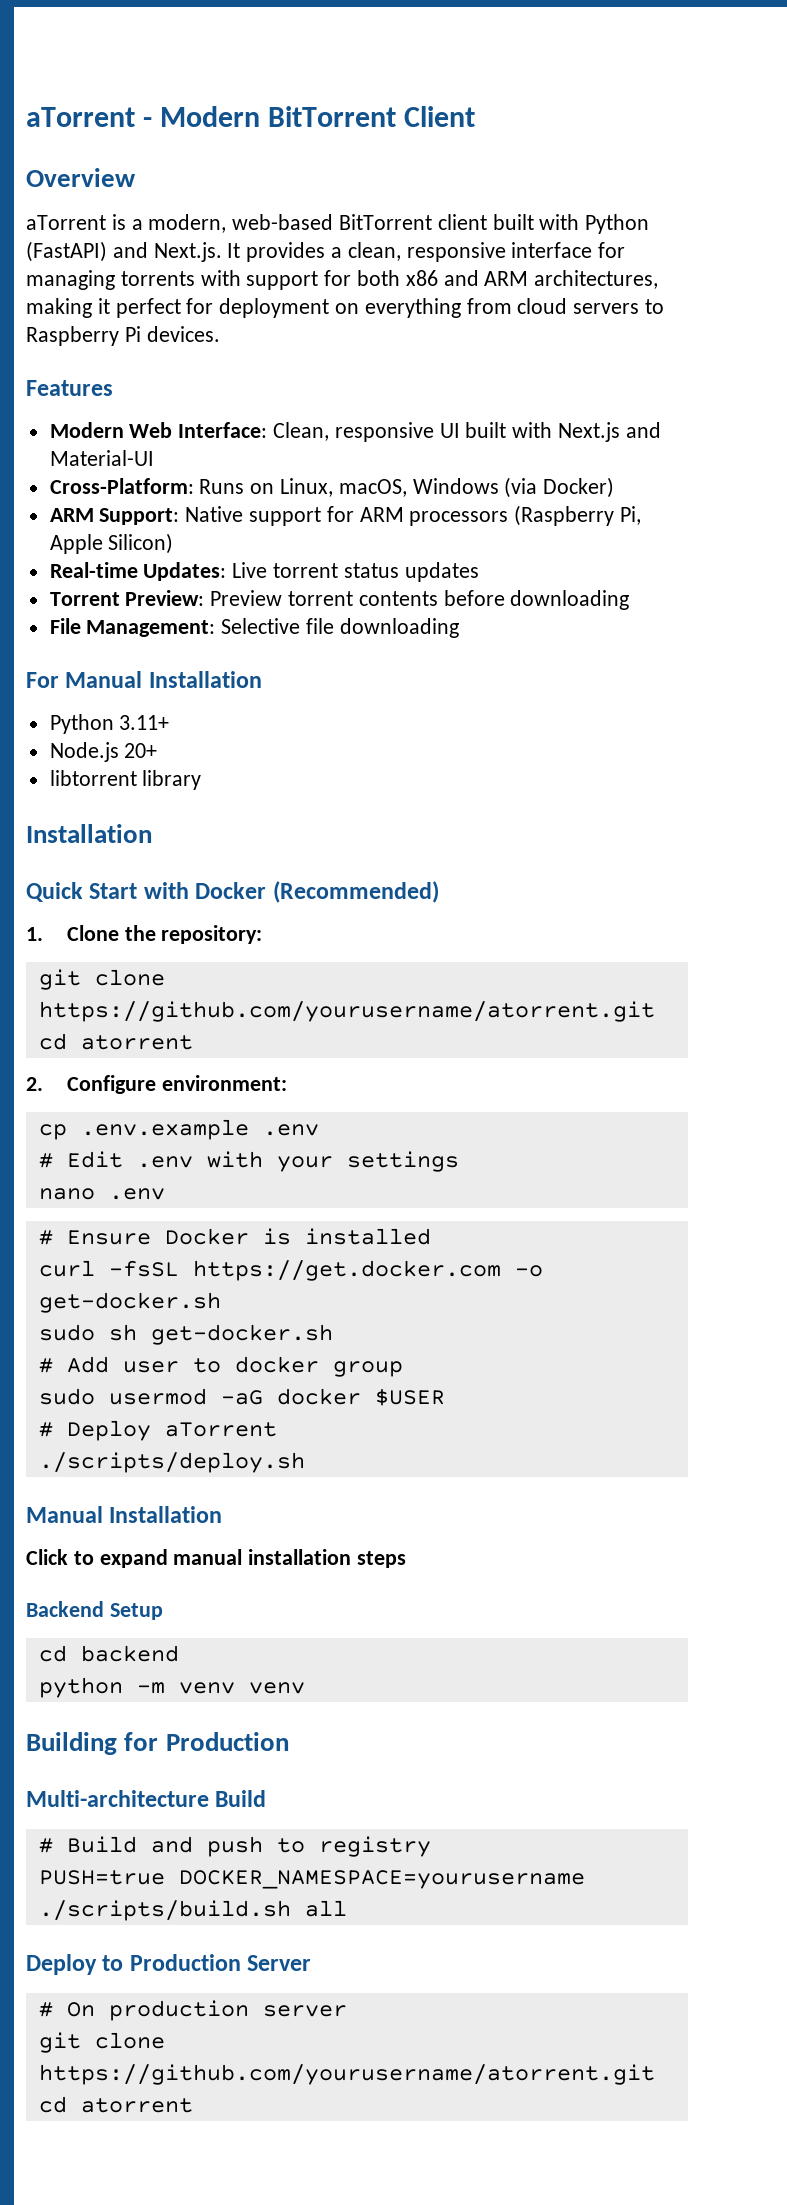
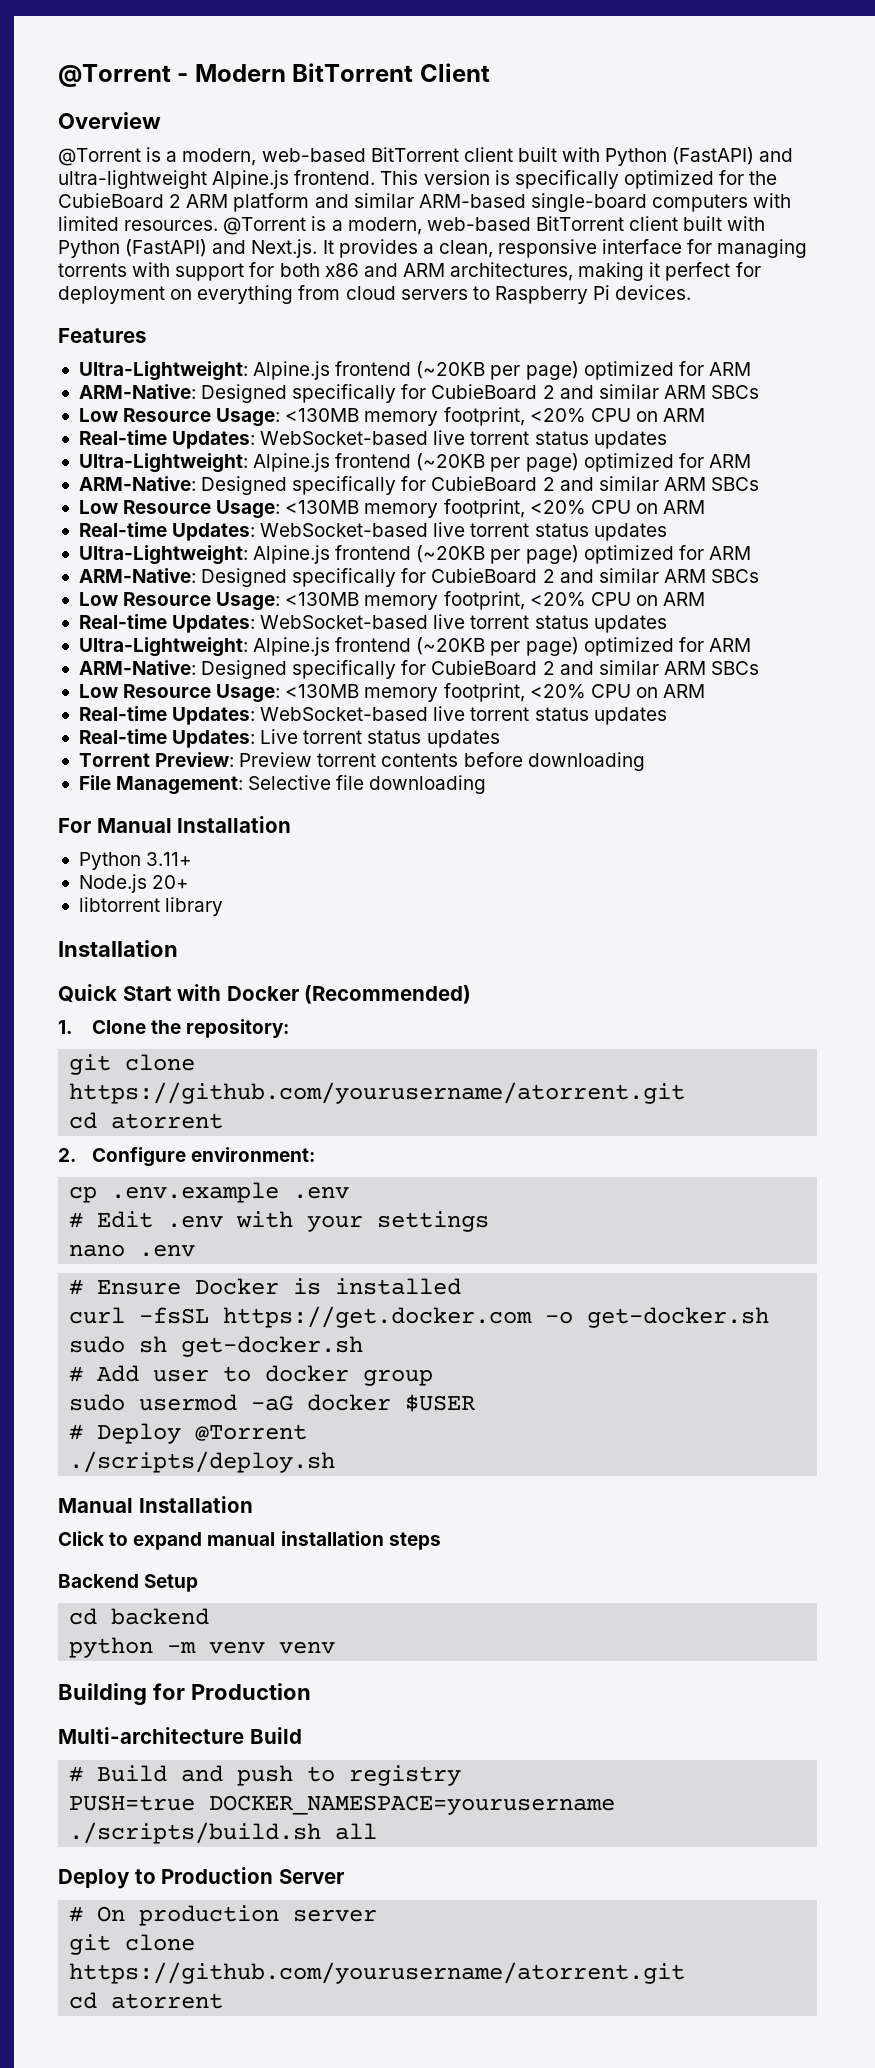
[26,107,135,127] aTorrent -> [58,64,171,87] @Torrent
[26,215,106,230] aTorrent -> [58,147,794,166] [58,170,778,189] [58,193,792,212] [58,216,307,235] @Torrent is a modern, web-based BitTorrent client built with Python (FastAPI) and ultra-lightweight Alpine.js frontend. This version is specifically optimized for the CubieBoard 2 ARM platform and similar ARM-based single-board computers with limited resources. @Torrent
[49,422,661,442] [49,450,154,466] [49,477,615,498] [49,505,642,526] [49,533,174,554] Modern Web Interface: Clean, responsive UI built with Next.js and Material-UI // Cross-Platform: Runs on Linux, macOS, Windows (via Docker) // ARM Support: Native support for ARM processors (Raspberry Pi, Apple Silicon) -> [78,361,751,381] [78,384,760,403] [78,407,706,427] [78,430,667,449] [78,453,751,473] [78,476,760,495] [78,499,706,519] [78,522,667,541] [78,545,751,565] [78,568,760,587] [78,591,706,611] [78,614,667,633] [78,637,751,657] [78,660,760,679] [78,683,706,703] [78,706,667,725] Ultra-Lightweight: Alpine.js frontend (~20KB per page) optimized for ARM // ARM-Native: Designed specifically for CubieBoard 2 and similar ARM SBCs // Low Resource Usage: <130MB memory footprint, <20% CPU on ARM // Real-time Updates: WebSocket-based live torrent status updates // Ultra-Lightweight: Alpine.js frontend (~20KB per page) optimized for ARM // ARM-Native: Designed specifically for CubieBoard 2 and similar ARM SBCs // Low Resource Usage: <130MB memory footprint, <20% CPU on ARM // Real-time Updates: WebSocket-based live torrent status updates // Ultra-Lightweight: Alpine.js frontend (~20KB per page) optimized for ARM // ARM-Native: Designed specifically for CubieBoard 2 and similar ARM SBCs // Low Resource Usage: <130MB memory footprint, <20% CPU on ARM // Real-time Updates: WebSocket-based live torrent status updates // Ultra-Lightweight: Alpine.js frontend (~20KB per page) optimized for ARM // ARM-Native: Designed specifically for CubieBoard 2 and similar ARM SBCs // Low Resource Usage: <130MB memory footprint, <20% CPU on ARM // Real-time Updates: WebSocket-based live torrent status updates
[164,1422,277,1437] aTorrent -> [195,1424,308,1441] @Torrent

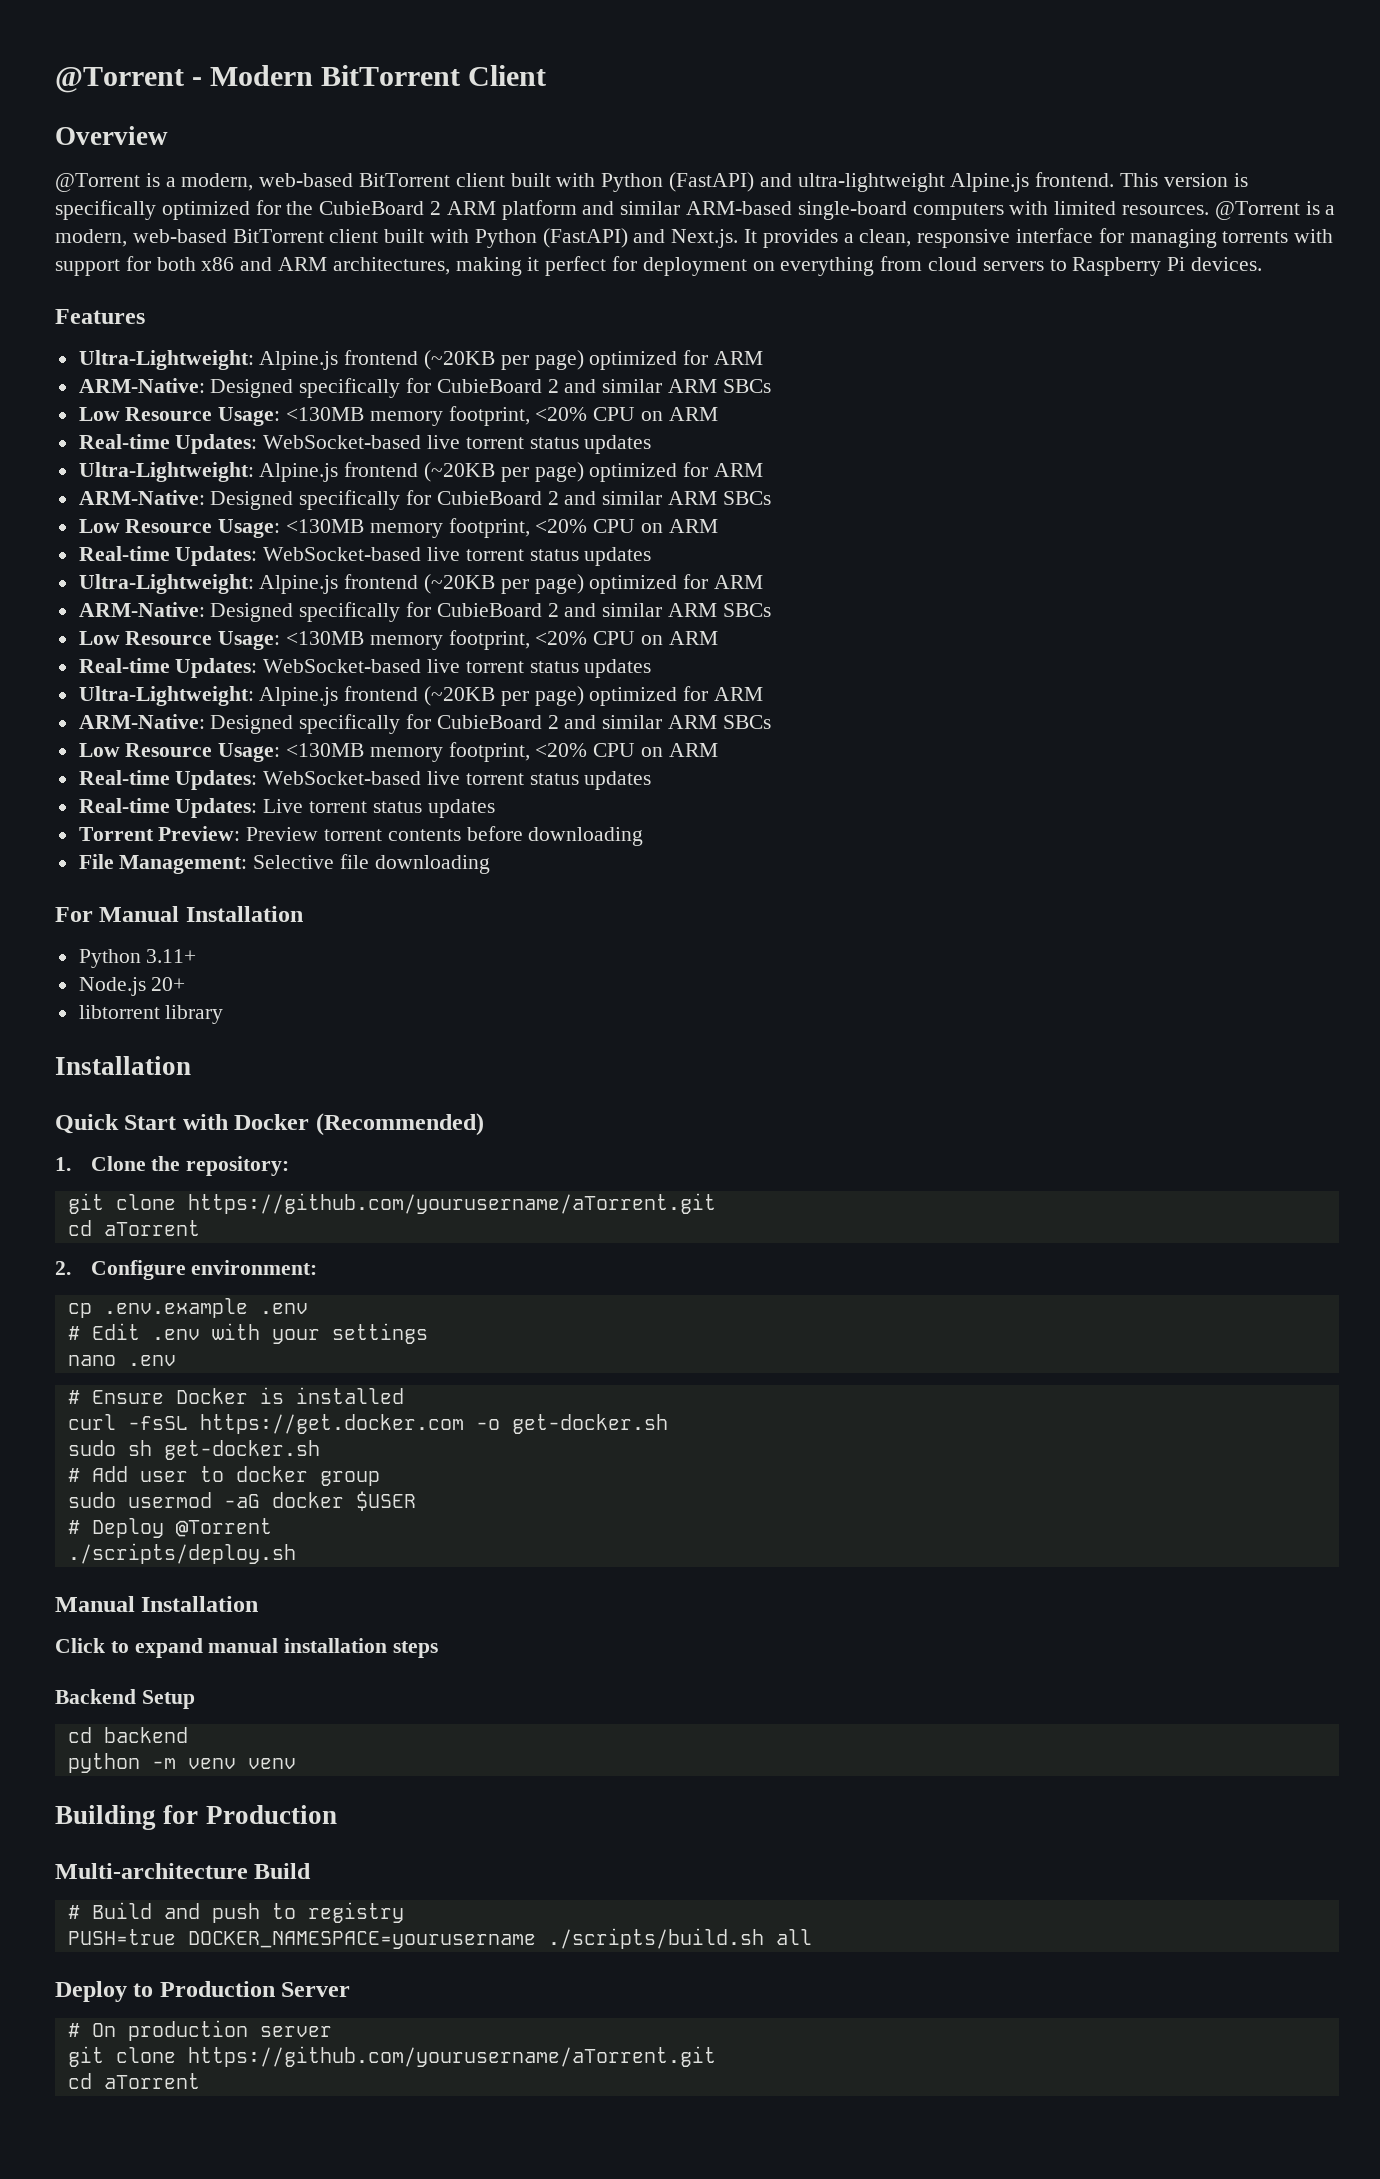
[69,1082,686,1104] [69,1112,224,1129] https://github.com/yourusername/atorrent.git // cd atorrent -> [187,1193,716,1214] [67,1220,200,1236] https://github.com/yourusername/aTorrent.git // cd aTorrent
[69,1962,686,1984] [69,1992,224,2009] https://github.com/yourusername/atorrent.git // cd atorrent -> [187,2046,716,2067] [67,2073,200,2089] https://github.com/yourusername/aTorrent.git // cd aTorrent

